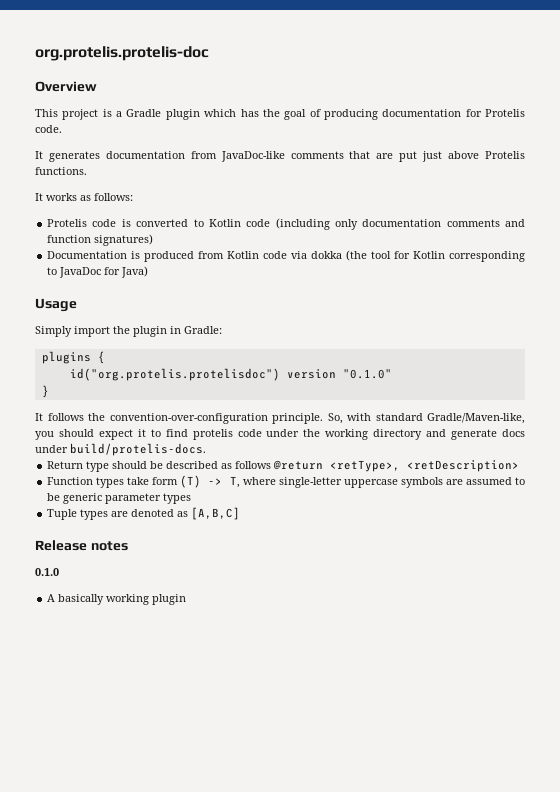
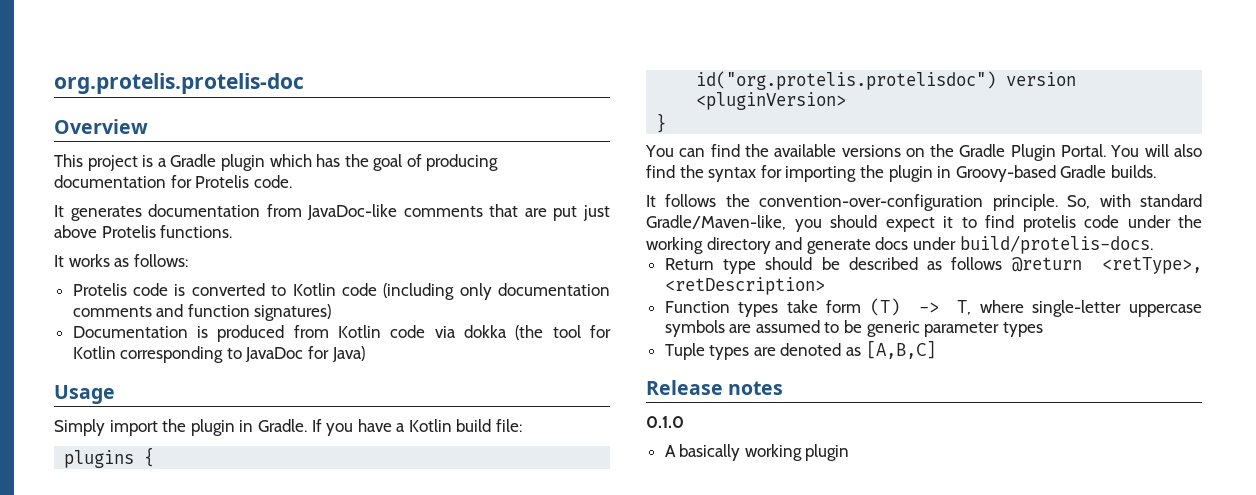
[184,326,222,334] Gradle: -> [257,419,523,436] Gradle. If you have a Kotlin build file:
[342,369,392,379] "0.1.0" -> [696,92,847,110] <pluginVersion>
(49, 391) none -> [645,144,1202,161] [646,165,1156,182] // You can find the available versions on the Gradle Plugin Portal. You will also find the syntax for importing the plugin in Groovy-based Gradle builds.

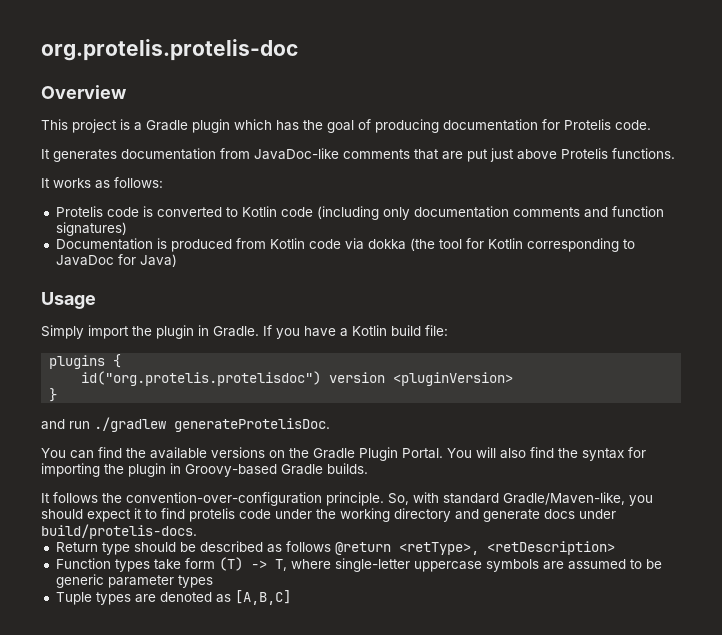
(667, 123) none -> [41,417,330,432] // and run ./gradlew generateProtelisDoc.
[646,380,784,395] [646,416,684,428] [664,444,850,461] // Release notes // 0.1.0 // A basically working plugin -> (291, 597) none

